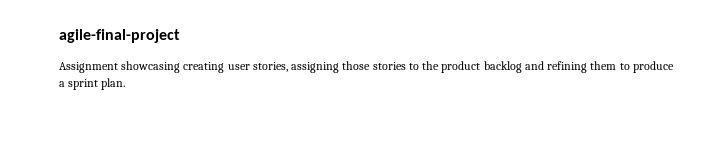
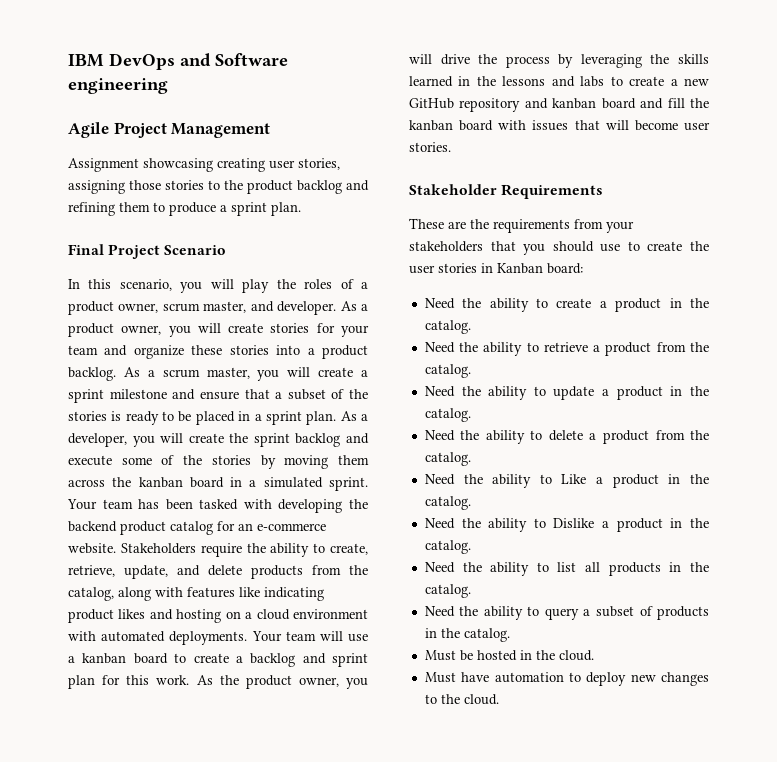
[59,29,180,43] agile-final-project -> [68,53,288,70] [68,78,168,94] [68,122,271,138] IBM DevOps and Software engineering // Agile Project Management
(126, 84) none -> [68,244,227,259] [68,279,369,293] [68,301,368,315] [68,323,369,337] [68,345,368,359] [68,367,368,381] [68,389,368,403] [68,411,369,425] [68,433,369,447] [68,455,370,469] [68,477,368,491] [67,499,368,513] [68,521,326,535] [68,543,369,557] [68,565,368,579] [68,587,324,601] [68,609,368,623] [68,631,368,645] [68,653,368,667] [68,675,368,689] [409,54,709,68] [409,76,709,87] [409,98,709,112] [409,120,710,131] [409,142,451,152] [409,184,604,199] [409,218,634,233] [409,241,709,255] [409,263,583,274] [424,298,709,312] [424,320,471,334] [424,342,709,356] [424,364,471,378] [424,386,709,400] [424,408,471,422] [424,430,709,444] [424,452,471,466] [424,474,709,488] [424,496,471,510] [424,518,709,532] [424,540,471,554] [424,562,709,576] [424,584,471,598] [424,606,709,620] [424,628,510,642] [424,650,594,661] [424,672,709,686] [424,694,499,705] // Final Project Scenario // In this scenario, you will play the roles of a product owner, scrum master, and developer. As a product owner, you will create stories for your team and organize these stories into a product backlog. As a scrum master, you will create a sprint milestone and ensure that a subset of the stories is ready to be placed in a sprint plan. As a developer, you will create the sprint backlog and execute some of the stories by moving them across the kanban board in a simulated sprint. Your team has been tasked with developing the backend product catalog for an e-commerce website. Stakeholders require the ability to create, retrieve, update, and delete products from the catalog, along with features like indicating product likes and hosting on a cloud environment with automated deployments. Your team will use a kanban board to create a backlog and sprint plan for this work. As the product owner, you will drive the process by leveraging the skills learned in the lessons and labs to create a new GitHub repository and kanban board and fill the kanban board with issues that will become user stories. // Stakeholder Requirements // These are the requirements from your stakeholders that you should use to create the user stories in Kanban board: // Need the ability to create a product in the catalog. // Need the ability to retrieve a product from the catalog. // Need the ability to update a product in the catalog. // Need the ability to delete a product from the catalog. // Need the ability to Like a product in the catalog. // Need the ability to Dislike a product in the catalog. // Need the ability to list all products in the catalog. // Need the ability to query a subset of products in the catalog. // Must be hosted in the cloud. // Must have automation to deploy new changes to the cloud.

